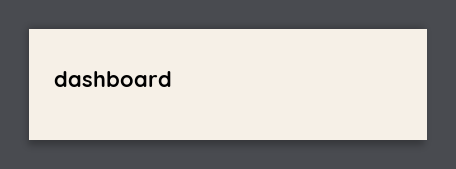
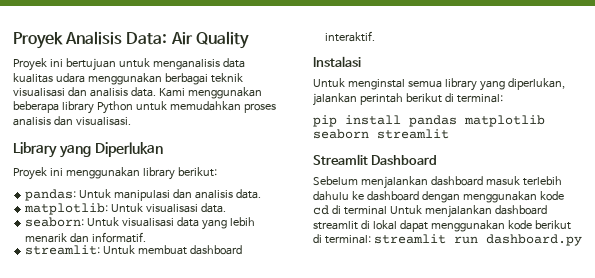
[54,71,172,87] dashboard -> [13,31,249,49] [13,58,245,71] [13,73,243,85] [13,87,262,99] [13,101,276,114] [13,116,131,126] [13,142,163,158] [13,167,217,180] [25,189,261,201] [24,203,227,215] [25,217,255,230] [25,232,147,243] [25,245,243,255] [325,31,376,42] [313,56,361,67] [313,78,565,91] [313,93,503,106] [313,115,545,127] [313,129,449,139] [313,154,438,165] [313,176,562,189] [313,191,564,203] [313,205,547,218] [313,220,571,232] [313,234,582,246] Proyek Analisis Data: Air Quality // Proyek ini bertujuan untuk menganalisis data kualitas udara menggunakan berbagai teknik visualisasi dan analisis data. Kami menggunakan beberapa library Python untuk memudahkan proses analisis dan visualisasi. // Library yang Diperlukan // Proyek ini menggunakan library berikut: // pandas: Untuk manipulasi dan analisis data. // matplotlib: Untuk visualisasi data. // seaborn: Untuk visualisasi data yang lebih menarik dan informatif. // streamlit: Untuk membuat dashboard interaktif. // Instalasi // Untuk menginstal semua library yang diperlukan, jalankan perintah berikut di terminal: // pip install pandas matplotlib seaborn streamlit // Streamlit Dashboard // Sebelum menjalankan dashboard masuk terlebih dahulu ke dashboard dengan menggunakan kode cd di terminal Untuk menjalankan dashboard streamlit di lokal dapat menggunakan kode berikut di terminal: streamlit run dashboard.py

